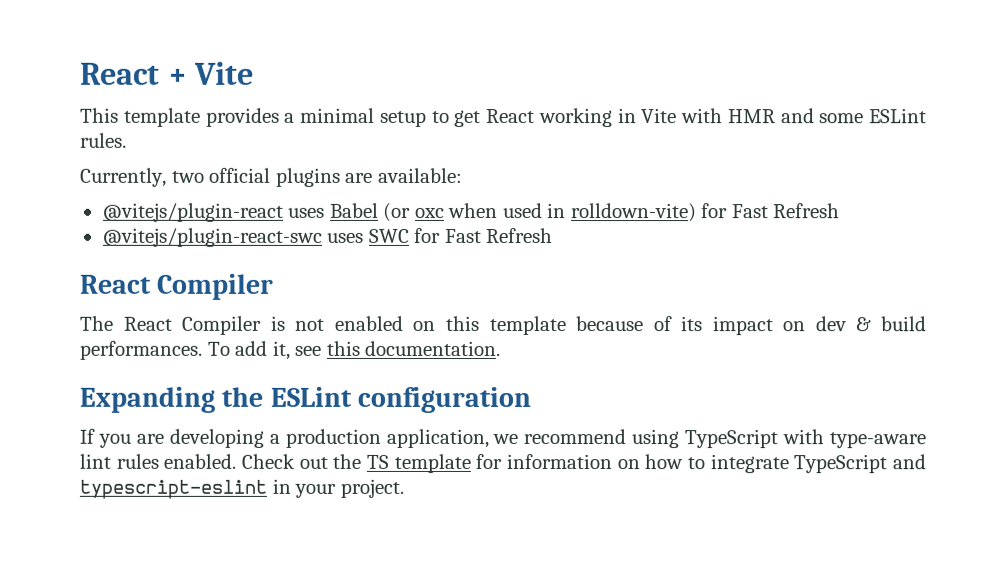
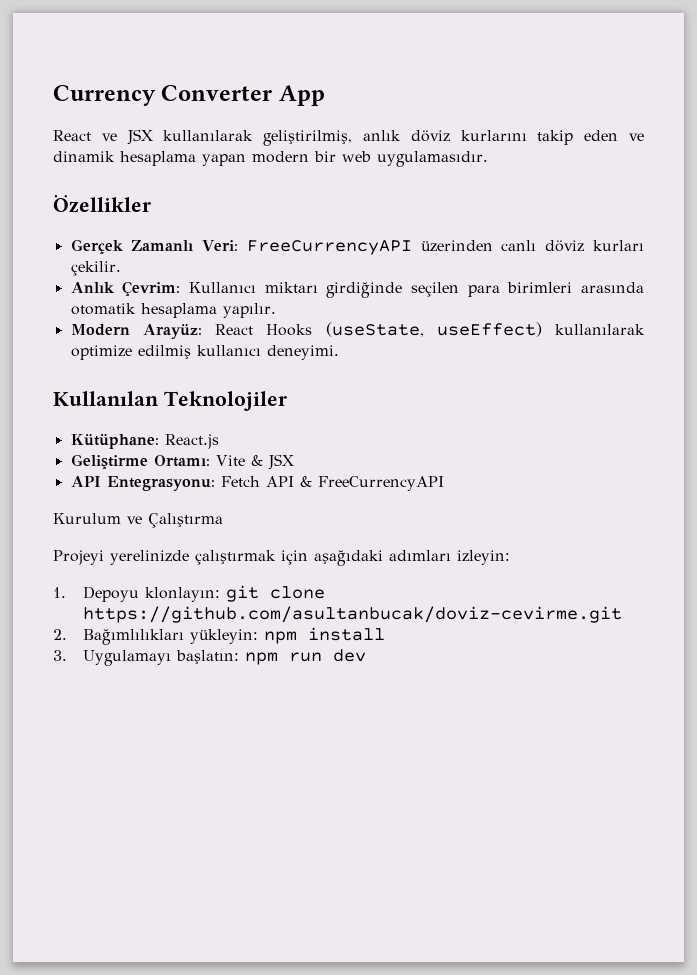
[80,61,255,85] [80,107,927,128] [80,132,127,148] [80,167,463,187] [102,202,841,223] [102,227,554,247] [79,273,275,300] [79,315,926,336] [79,340,501,360] [79,386,532,414] [79,428,926,449] [79,453,926,474] [79,478,404,499] React + Vite // This template provides a minimal setup to get React working in Vite with HMR and some ESLint rules. // Currently, two official plugins are available: // @vitejs/plugin-react uses Babel (or oxc when used in rolldown-vite) for Fast Refresh // @vitejs/plugin-react-swc uses SWC for Fast Refresh // React Compiler // The React Compiler is not enabled on this template because of its impact on dev & build performances. To add it, see this documentation. // Expanding the ESLint configuration // If you are developing a production application, we recommend using TypeScript with type-aware lint rules enabled. Check out the TS template for information on how to integrate TypeScript and typescript-eslint in your project. -> [53,85,325,106] [53,129,644,146] [53,151,488,167] [53,195,151,213] [70,239,644,255] [70,261,121,276] [70,281,644,298] [70,303,276,318] [70,322,645,339] [70,345,339,360] [53,391,287,411] [70,434,219,449] [70,454,294,470] [70,476,444,491] [53,513,223,528] [53,550,510,566] [53,585,325,602] [82,606,622,623] [53,627,385,645] [53,649,366,666] Currency Converter App // React ve JSX kullanılarak geliştirilmiş, anlık döviz kurlarını takip eden ve dinamik hesaplama yapan modern bir web uygulamasıdır. // Özellikler // Gerçek Zamanlı Veri: FreeCurrencyAPI üzerinden canlı döviz kurları çekilir. // Anlık Çevrim: Kullanıcı miktarı girdiğinde seçilen para birimleri arasında otomatik hesaplama yapılır. // Modern Arayüz: React Hooks (useState, useEffect) kullanılarak optimize edilmiş kullanıcı deneyimi. // Kullanılan Teknolojiler // Kütüphane: React.js // Geliştirme Ortamı: Vite & JSX // API Entegrasyonu: Fetch API & FreeCurrencyAPI // Kurulum ve Çalıştırma // Projeyi yerelinizde çalıştırmak için aşağıdaki adımları izleyin: // 1. Depoyu klonlayın: git clone https://github.com/asultanbucak/doviz-cevirme.git // 2. Bağımlılıkları yükleyin: npm install // 3. Uygulamayı başlatın: npm run dev

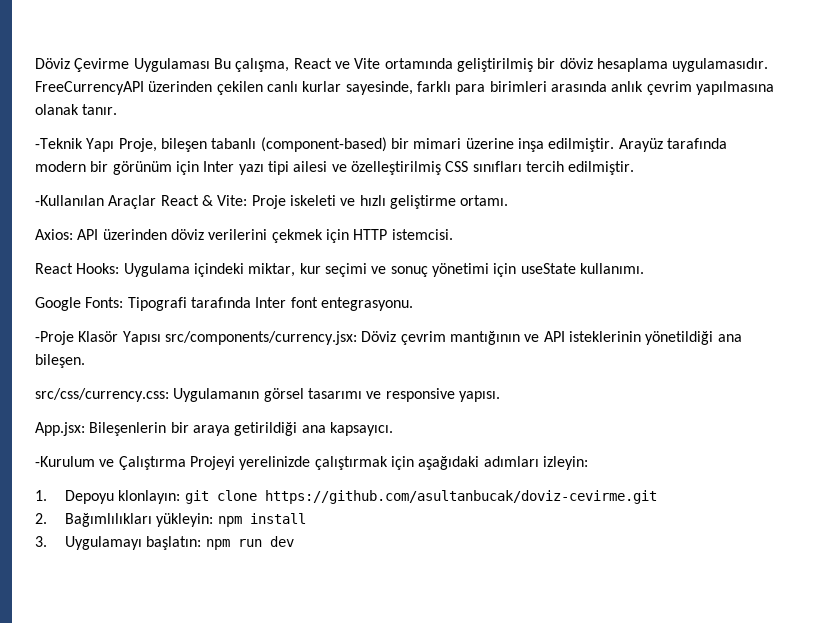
[53,85,325,106] [53,129,644,146] [53,151,488,167] [53,195,151,213] [70,239,644,255] [70,261,121,276] [70,281,644,298] [70,303,276,318] [70,322,645,339] [70,345,339,360] [53,391,287,411] [70,434,219,449] [70,454,294,470] [70,476,444,491] [53,513,121,524] Currency Converter App // React ve JSX kullanılarak geliştirilmiş, anlık döviz kurlarını takip eden ve dinamik hesaplama yapan modern bir web uygulamasıdır. // Özellikler // Gerçek Zamanlı Veri: FreeCurrencyAPI üzerinden canlı döviz kurları çekilir. // Anlık Çevrim: Kullanıcı miktarı girdiğinde seçilen para birimleri arasında otomatik hesaplama yapılır. // Modern Arayüz: React Hooks (useState, useEffect) kullanılarak optimize edilmiş kullanıcı deneyimi. // Kullanılan Teknolojiler // Kütüphane: React.js // Geliştirme Ortamı: Vite & JSX // API Entegrasyonu: Fetch API & FreeCurrencyAPI // Kurulum -> [35,58,769,72] [35,81,774,95] [35,104,118,115] [35,137,727,152] [35,161,635,175] [35,195,509,209] [35,229,453,243] [35,263,644,277] [35,297,413,311] [35,331,742,345] [35,354,85,368] [35,388,500,402] [35,422,393,436] [35,456,95,467] Döviz Çevirme Uygulaması Bu çalışma, React ve Vite ortamında geliştirilmiş bir döviz hesaplama uygulamasıdır. FreeCurrencyAPI üzerinden çekilen canlı kurlar sayesinde, farklı para birimleri arasında anlık çevrim yapılmasına olanak tanır. // -Teknik Yapı Proje, bileşen tabanlı (component-based) bir mimari üzerine inşa edilmiştir. Arayüz tarafında modern bir görünüm için Inter yazı tipi ailesi ve özelleştirilmiş CSS sınıfları tercih edilmiştir. // -Kullanılan Araçlar React & Vite: Proje iskeleti ve hızlı geliştirme ortamı. // Axios: API üzerinden döviz verilerini çekmek için HTTP istemcisi. // React Hooks: Uygulama içindeki miktar, kur seçimi ve sonuç yönetimi için useState kullanımı. // Google Fonts: Tipografi tarafında Inter font entegrasyonu. // -Proje Klasör Yapısı src/components/currency.jsx: Döviz çevrim mantığının ve API isteklerinin yönetildiği ana bileşen. // src/css/currency.css: Uygulamanın görsel tasarımı ve responsive yapısı. // App.jsx: Bileşenlerin bir araya getirildiği ana kapsayıcı. // -Kurulum
(223, 520) // -> (186, 463) none

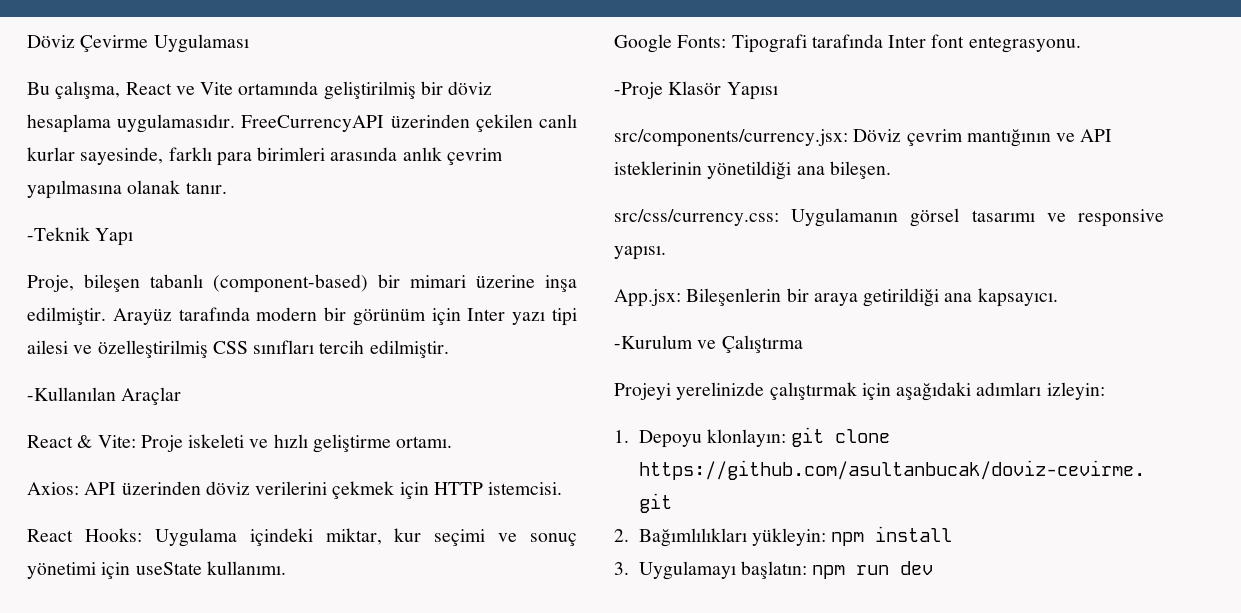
(210, 65) none -> (249, 43) //
(115, 145) none -> (134, 237) //
(157, 202) none -> (182, 396) //
(161, 338) none -> (778, 91) //
(186, 463) none -> (803, 344) //

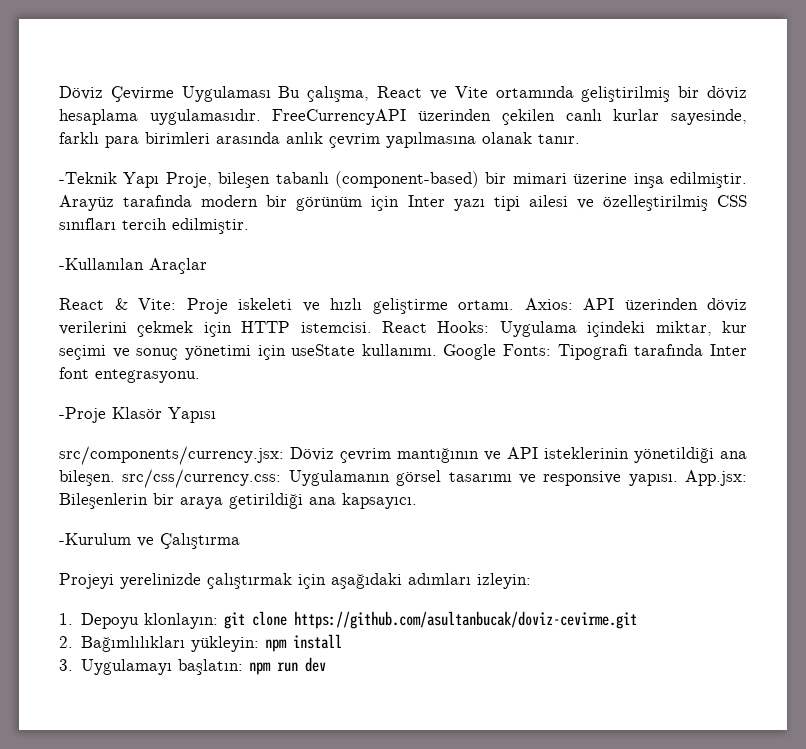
(249, 43) // -> (271, 94) none
(134, 237) // -> (160, 180) none
(453, 442) // -> (514, 305) none
(563, 488) // -> (372, 327) none
(286, 568) // -> (437, 350) none
(891, 170) // -> (115, 478) none
(666, 253) // -> (678, 480) none

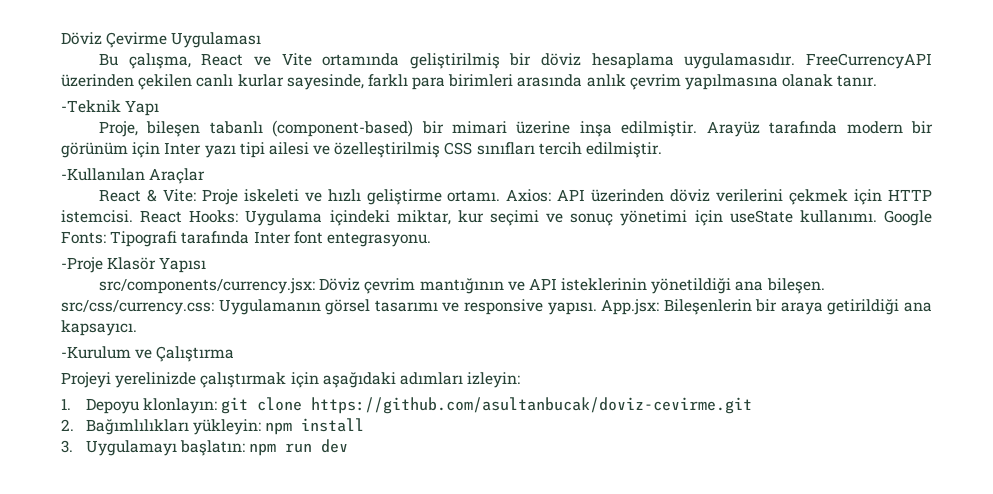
(271, 94) none -> (262, 40) //
(160, 180) none -> (160, 108) //

